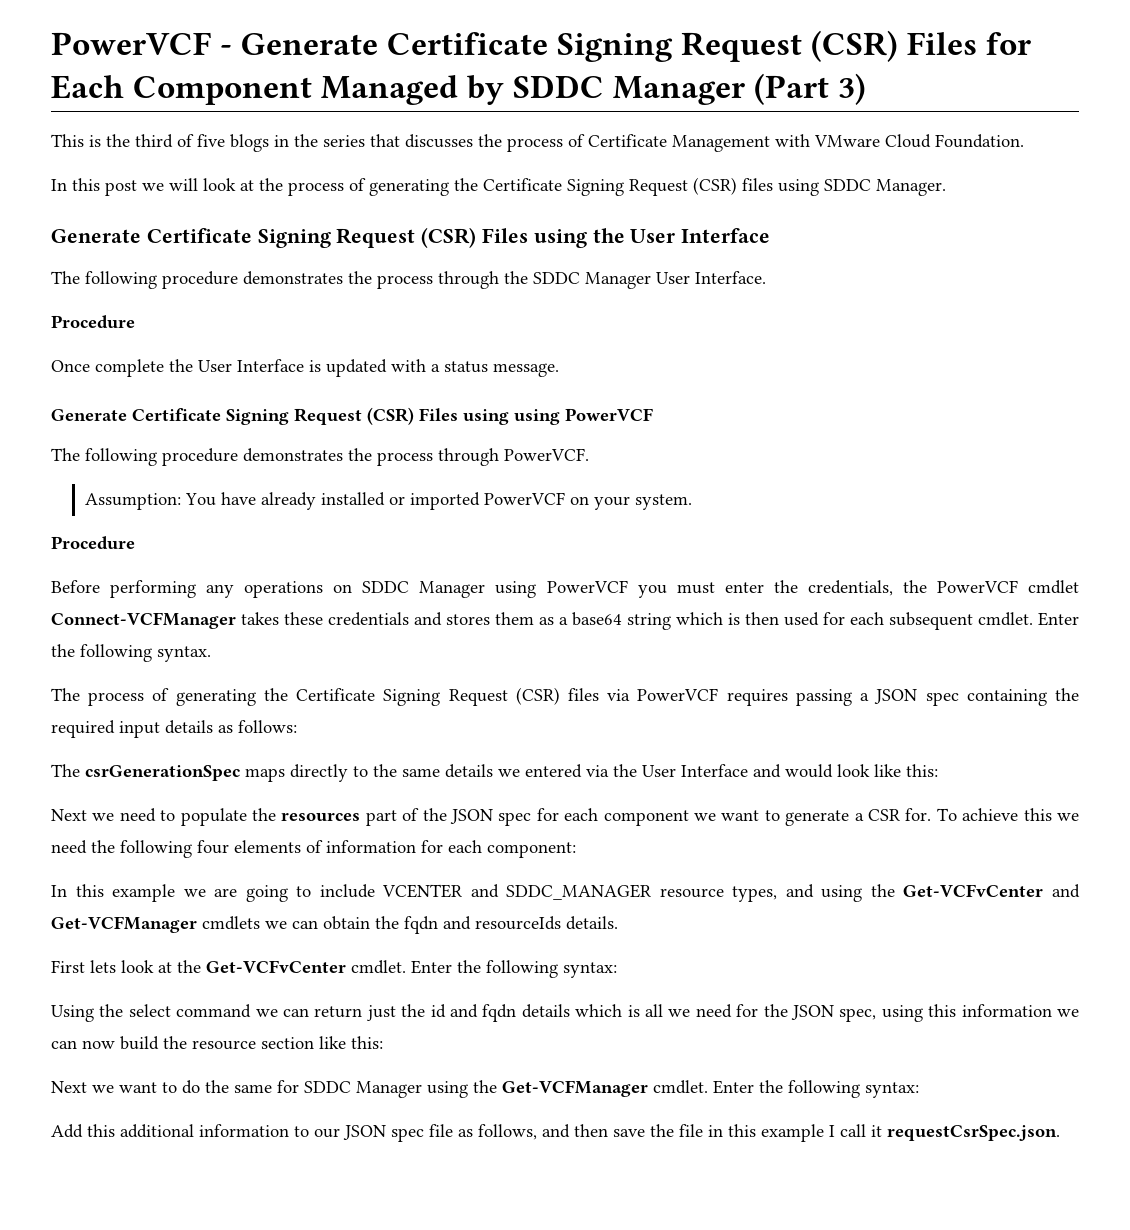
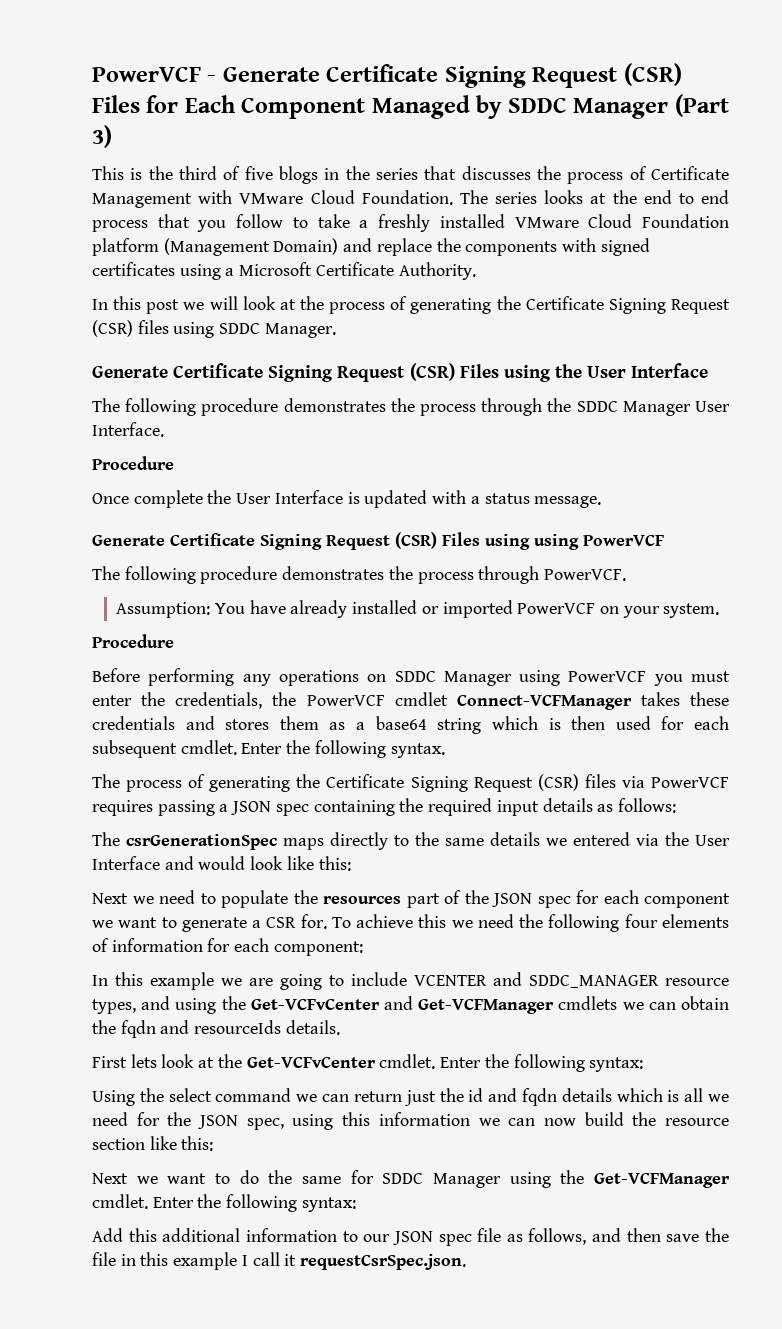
(1024, 141) none -> [459,190,729,204] [92,214,730,232] [92,238,650,256] [92,262,476,280] The series looks at the end to end process that you follow to take a freshly installed VMware Cloud Foundation platform (Management Domain) and replace the components with signed certificates using a Microsoft Certificate Authority.

